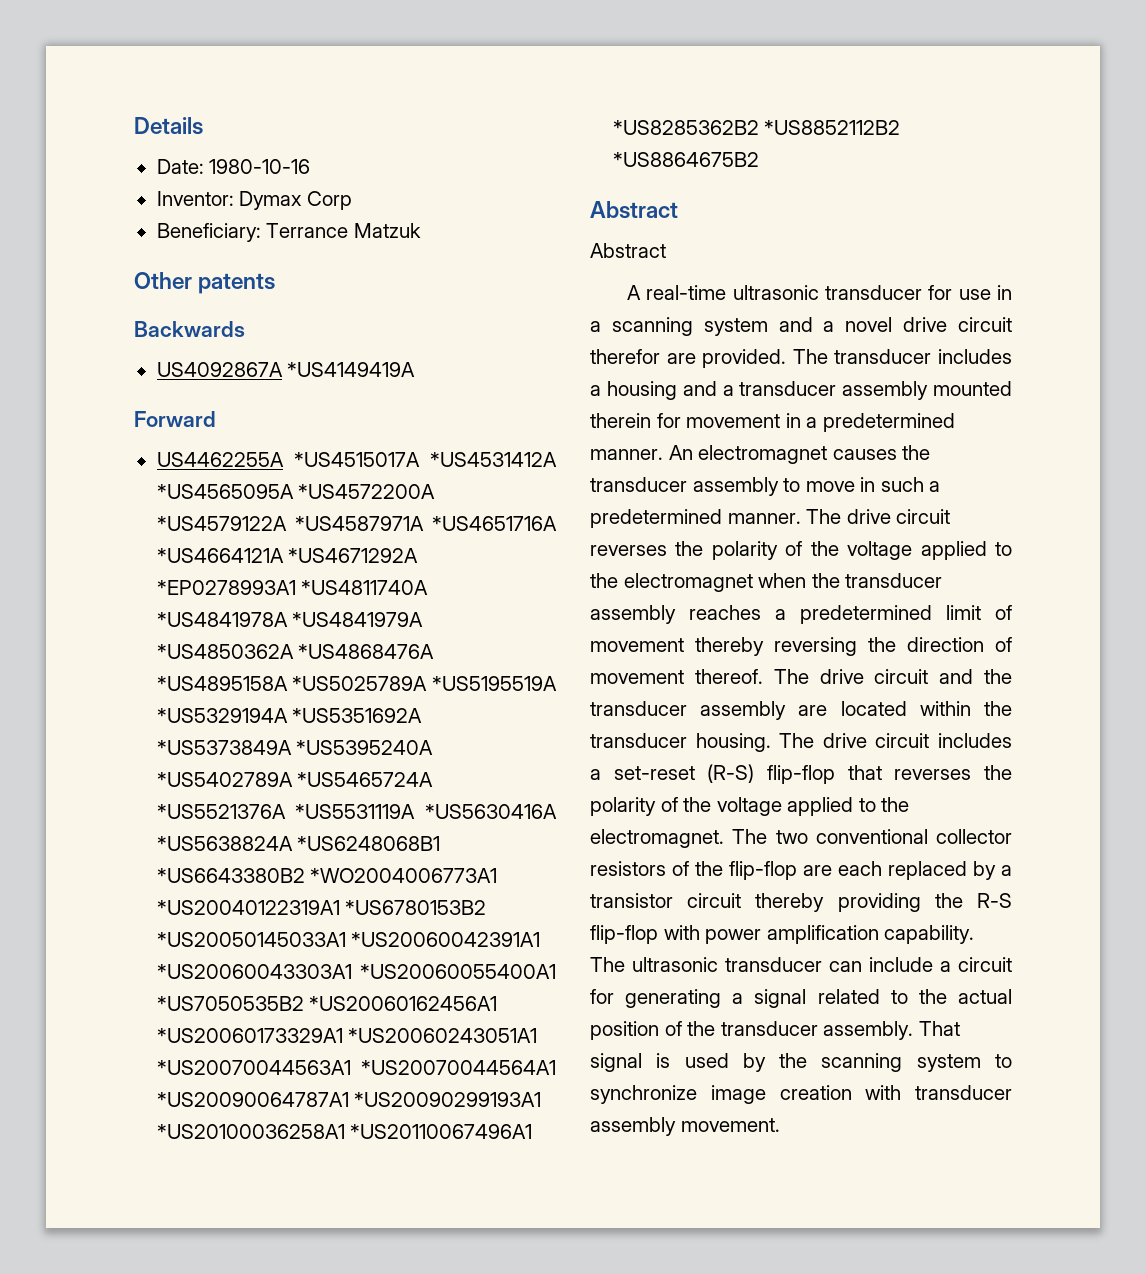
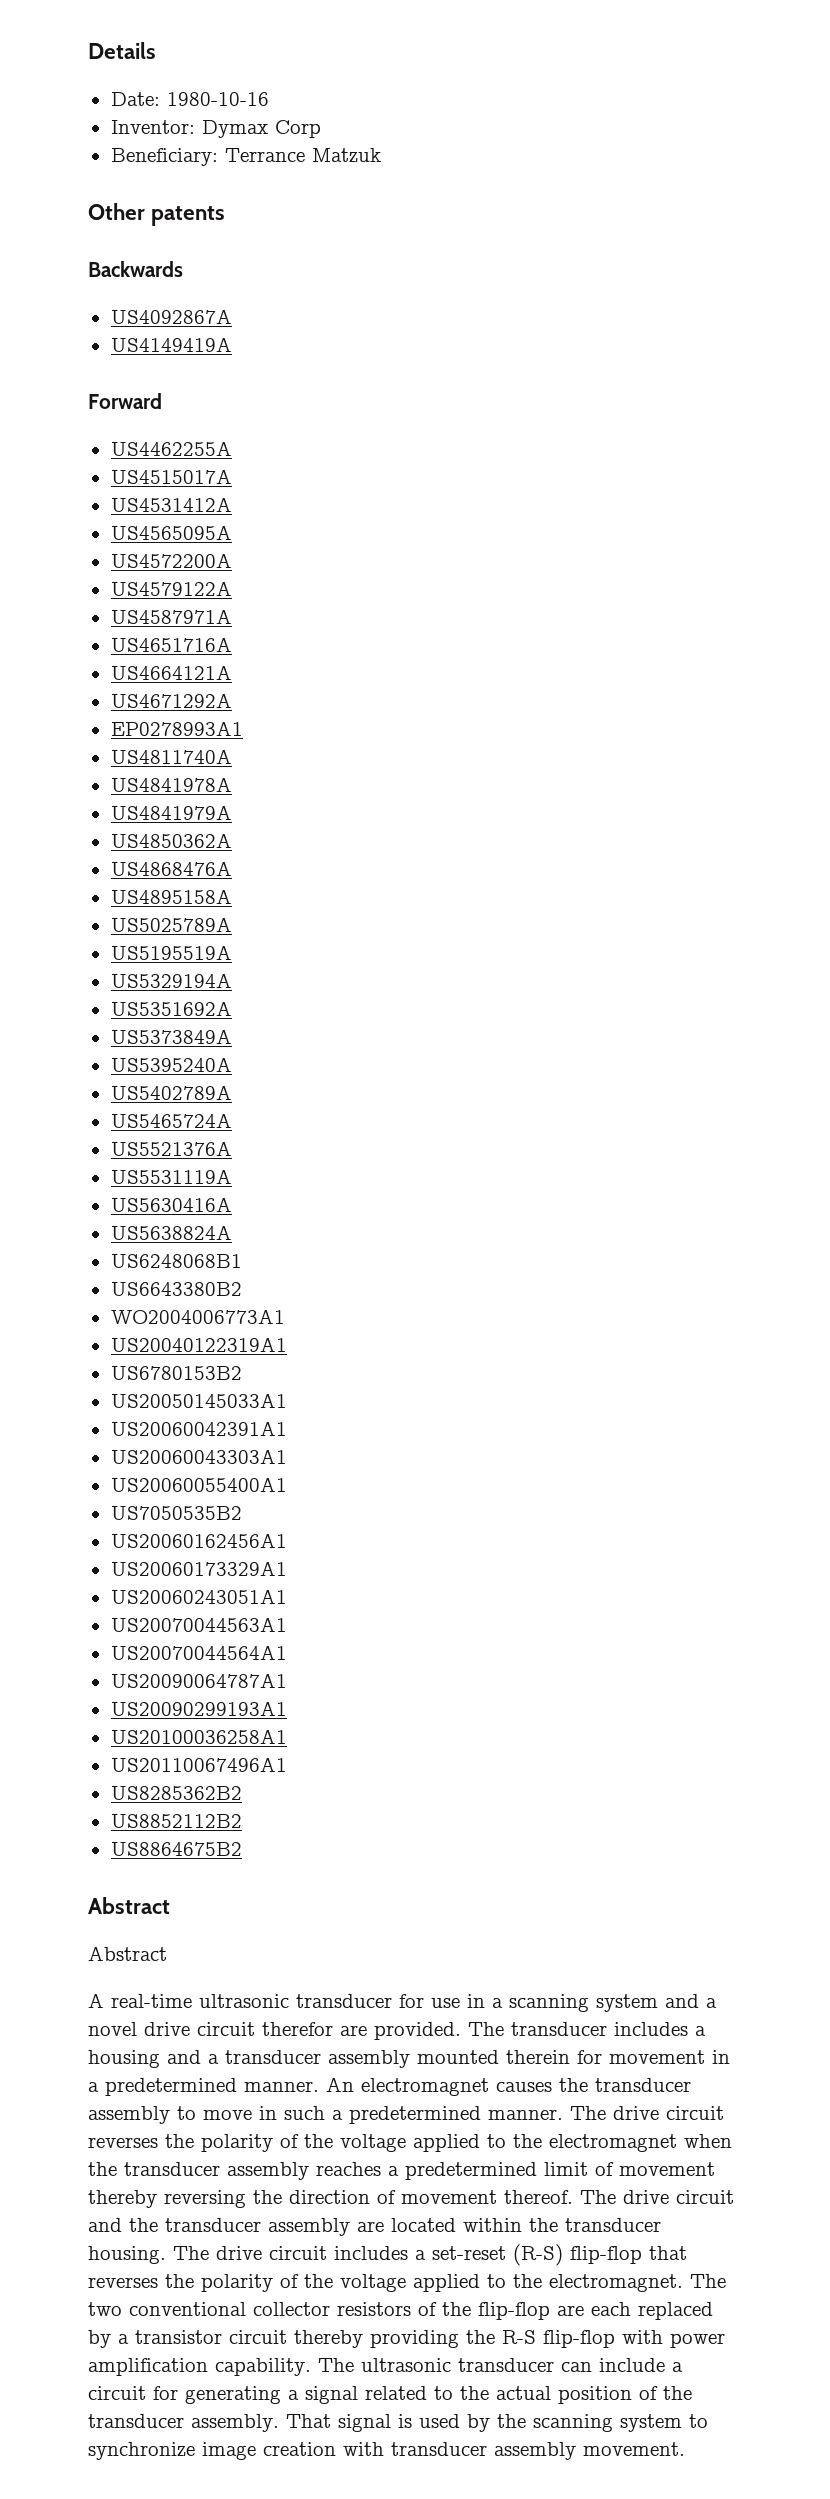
[287,362,416,377] *US4149419A -> [110,337,232,352] // US4149419A
[293,452,557,467] [156,484,436,499] [156,516,557,531] [156,548,419,563] [156,580,429,595] [156,612,424,627] [156,644,435,659] [156,676,557,691] [156,708,423,723] [156,740,434,755] [156,772,434,787] [156,804,557,819] [156,836,441,851] [156,868,498,883] [156,900,487,915] [156,932,541,947] [156,964,556,979] [156,996,498,1011] [156,1028,538,1043] [156,1060,556,1075] [156,1092,542,1107] [156,1124,533,1139] [612,120,901,135] [612,152,759,167] *US4515017A *US4531412A *US4565095A *US4572200A *US4579122A *US4587971A *US4651716A *US4664121A *US4671292A *EP0278993A1 *US4811740A *US4841978A *US4841979A *US4850362A *US4868476A *US4895158A *US5025789A *US5195519A *US5329194A *US5351692A *US5373849A *US5395240A *US5402789A *US5465724A *US5521376A *US5531119A *US5630416A *US5638824A *US6248068B1 *US6643380B2 *WO2004006773A1 *US20040122319A1 *US6780153B2 *US20050145033A1 *US20060042391A1 *US20060043303A1 *US20060055400A1 *US7050535B2 *US20060162456A1 *US20060173329A1 *US20060243051A1 *US20070044563A1 *US20070044564A1 *US20090064787A1 *US20090299193A1 *US20100036258A1 *US20110067496A1 *US8285362B2 *US8852112B2 *US8864675B2 -> [110,469,232,484] [110,497,232,512] [110,525,232,540] [110,553,232,568] [110,581,232,596] [110,609,232,624] [110,637,232,652] [110,665,232,680] [110,693,232,708] [110,721,243,736] [110,749,232,764] [110,777,232,792] [110,805,232,820] [110,833,232,848] [110,861,232,876] [110,889,232,904] [110,917,232,932] [110,945,232,960] [110,973,232,988] [110,1001,232,1016] [110,1029,232,1044] [110,1057,232,1072] [110,1085,232,1100] [110,1113,232,1128] [110,1141,232,1156] [110,1169,232,1184] [110,1197,232,1212] [110,1225,232,1240] [110,1254,242,1268] [110,1282,242,1296] [110,1309,285,1324] [110,1337,287,1352] [110,1366,242,1380] [110,1393,287,1408] [110,1421,287,1436] [110,1449,287,1464] [110,1477,287,1492] [110,1506,242,1520] [110,1533,287,1548] [110,1561,287,1576] [110,1589,287,1604] [110,1617,287,1632] [110,1645,287,1660] [110,1673,287,1688] [110,1701,287,1716] [110,1729,287,1744] [110,1757,287,1772] [110,1786,242,1800] [110,1814,242,1828] [110,1842,242,1856] // US4515017A // US4531412A // US4565095A // US4572200A // US4579122A // US4587971A // US4651716A // US4664121A // US4671292A // EP0278993A1 // US4811740A // US4841978A // US4841979A // US4850362A // US4868476A // US4895158A // US5025789A // US5195519A // US5329194A // US5351692A // US5373849A // US5395240A // US5402789A // US5465724A // US5521376A // US5531119A // US5630416A // US5638824A // US6248068B1 // US6643380B2 // WO2004006773A1 // US20040122319A1 // US6780153B2 // US20050145033A1 // US20060042391A1 // US20060043303A1 // US20060055400A1 // US7050535B2 // US20060162456A1 // US20060173329A1 // US20060243051A1 // US20070044563A1 // US20070044564A1 // US20090064787A1 // US20090299193A1 // US20100036258A1 // US20110067496A1 // US8285362B2 // US8852112B2 // US8864675B2

